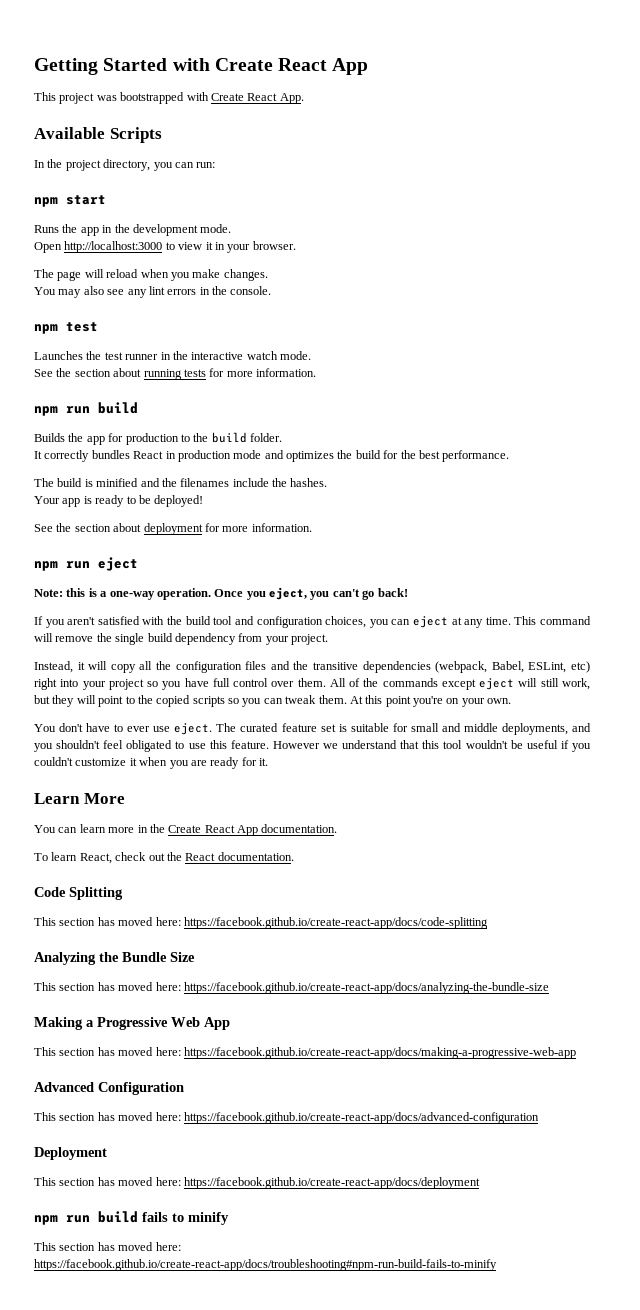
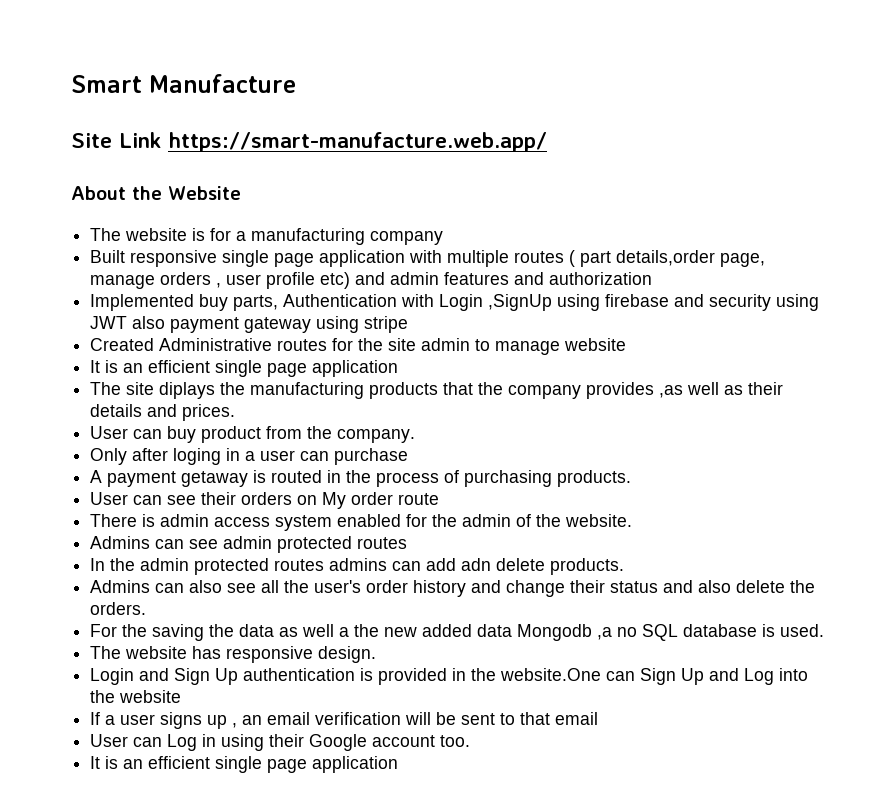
[34,58,369,75] [34,92,304,104] [34,127,162,143] [34,159,216,171] [34,195,106,207] [34,224,232,236] [34,241,296,253] [34,269,268,281] [34,286,272,298] [34,322,98,334] [34,351,311,360] [34,368,316,380] [34,402,138,416] [34,432,282,445] [34,450,510,462] [34,478,328,487] [34,495,204,507] [34,523,312,535] [34,557,138,571] [34,587,408,600] [34,616,591,628] [34,633,328,645] [34,661,591,673] [34,678,590,690] [34,695,512,707] [34,723,591,735] [34,740,591,752] [34,757,268,769] [34,793,125,804] [34,824,338,836] [34,852,294,864] [34,887,123,900] [34,917,488,929] [34,952,195,965] [34,982,549,994] [34,1017,230,1030] [34,1047,576,1059] [34,1082,184,1095] [34,1112,539,1124] [34,1147,107,1160] [34,1177,480,1189] [34,1211,229,1225] [34,1242,181,1251] [34,1259,497,1271] Getting Started with Create React App // This project was bootstrapped with Create React App. // Available Scripts // In the project directory, you can run: // npm start // Runs the app in the development mode. // Open http://localhost:3000 to view it in your browser. // The page will reload when you make changes. // You may also see any lint errors in the console. // npm test // Launches the test runner in the interactive watch mode. // See the section about running tests for more information. // npm run build // Builds the app for production to the build folder. // It correctly bundles React in production mode and optimizes the build for the best performance. // The build is minified and the filenames include the hashes. // Your app is ready to be deployed! // See the section about deployment for more information. // npm run eject // Note: this is a one-way operation. Once you eject, you can't go back! // If you aren't satisfied with the build tool and configuration choices, you can eject at any time. This command will remove the single build dependency from your project. // Instead, it will copy all the configuration files and the transitive dependencies (webpack, Babel, ESLint, etc) right into your project so you have full control over them. All of the commands except eject will still work, but they will point to the copied scripts so you can tweak them. At this point you're on your own. // You don't have to ever use eject. The curated feature set is suitable for small and middle deployments, and you shouldn't feel obligated to use this feature. However we understand that this tool wouldn't be useful if you couldn't customize it when you are ready for it. // Learn More // You can learn more in the Create React App documentation. // To learn React, check out the React documentation. // Code Splitting // This section has moved here: https://facebook.github.io/create-react-app/docs/code-splitting // Analyzing the Bundle Size // This section has moved here: https://facebook.github.io/create-react-app/docs/analyzing-the-bundle-size // Making a Progressive Web App // This section has moved here: https://facebook.github.io/create-react-app/docs/making-a-progressive-web-app // Advanced Configuration // This section has moved here: https://facebook.github.io/create-react-app/docs/advanced-configuration // Deployment // This section has moved here: https://facebook.github.io/create-react-app/docs/deployment // npm run build fails to minify // This section has moved here: https://facebook.github.io/create-react-app/docs/troubleshooting#npm-run-build-fails-to-minify -> [71,74,296,93] [71,132,547,152] [71,186,241,200] [90,228,444,245] [90,250,766,267] [90,272,653,289] [90,294,820,311] [90,316,409,333] [90,338,627,355] [90,360,399,377] [90,382,784,399] [90,404,236,421] [90,426,416,443] [90,448,409,465] [90,470,632,487] [90,492,440,509] [90,514,633,531] [90,536,408,553] [90,558,625,575] [90,580,816,597] [90,602,147,615] [90,624,825,641] [90,646,377,663] [90,668,809,685] [90,690,182,703] [90,712,599,729] [90,734,471,751] [90,756,399,773] Smart Manufacture // Site Link https://smart-manufacture.web.app/ // About the Website // The website is for a manufacturing company // Built responsive single page application with multiple routes ( part details,order page, manage orders , user profile etc) and admin features and authorization // Implemented buy parts, Authentication with Login ,SignUp using firebase and security using JWT also payment gateway using stripe // Created Administrative routes for the site admin to manage website // It is an efficient single page application // The site diplays the manufacturing products that the company provides ,as well as their details and prices. // User can buy product from the company. // Only after loging in a user can purchase // A payment getaway is routed in the process of purchasing products. // User can see their orders on My order route // There is admin access system enabled for the admin of the website. // Admins can see admin protected routes // In the admin protected routes admins can add adn delete products. // Admins can also see all the user's order history and change their status and also delete the orders. // For the saving the data as well a the new added data Mongodb ,a no SQL database is used. // The website has responsive design. // Login and Sign Up authentication is provided in the website.One can Sign Up and Log into the website // If a user signs up , an email verification will be sent to that email // User can Log in using their Google account too. // It is an efficient single page application

